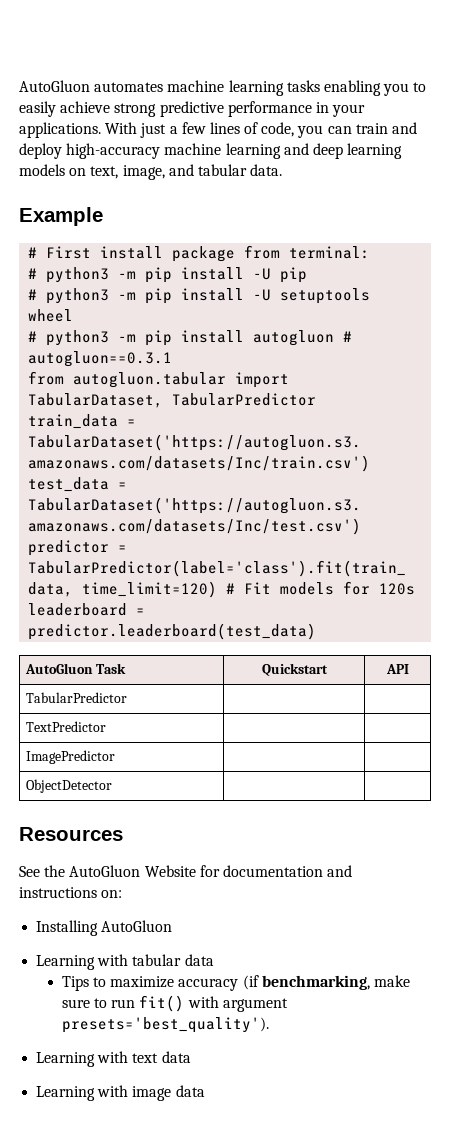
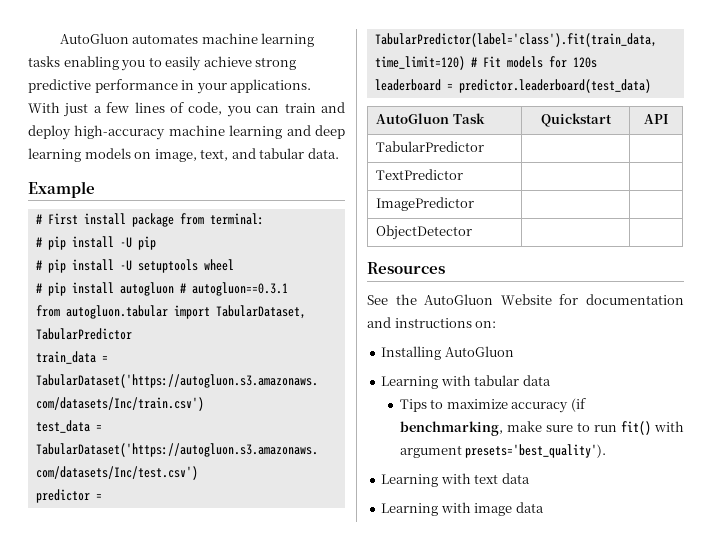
[90,165,165,180] text, image, -> [154,149,229,162] image, text,
[46,267,137,283] python3 -m -> (42, 242) none
[46,288,137,304] python3 -m -> (42, 265) none
[46,330,137,346] python3 -m -> (42, 288) none

